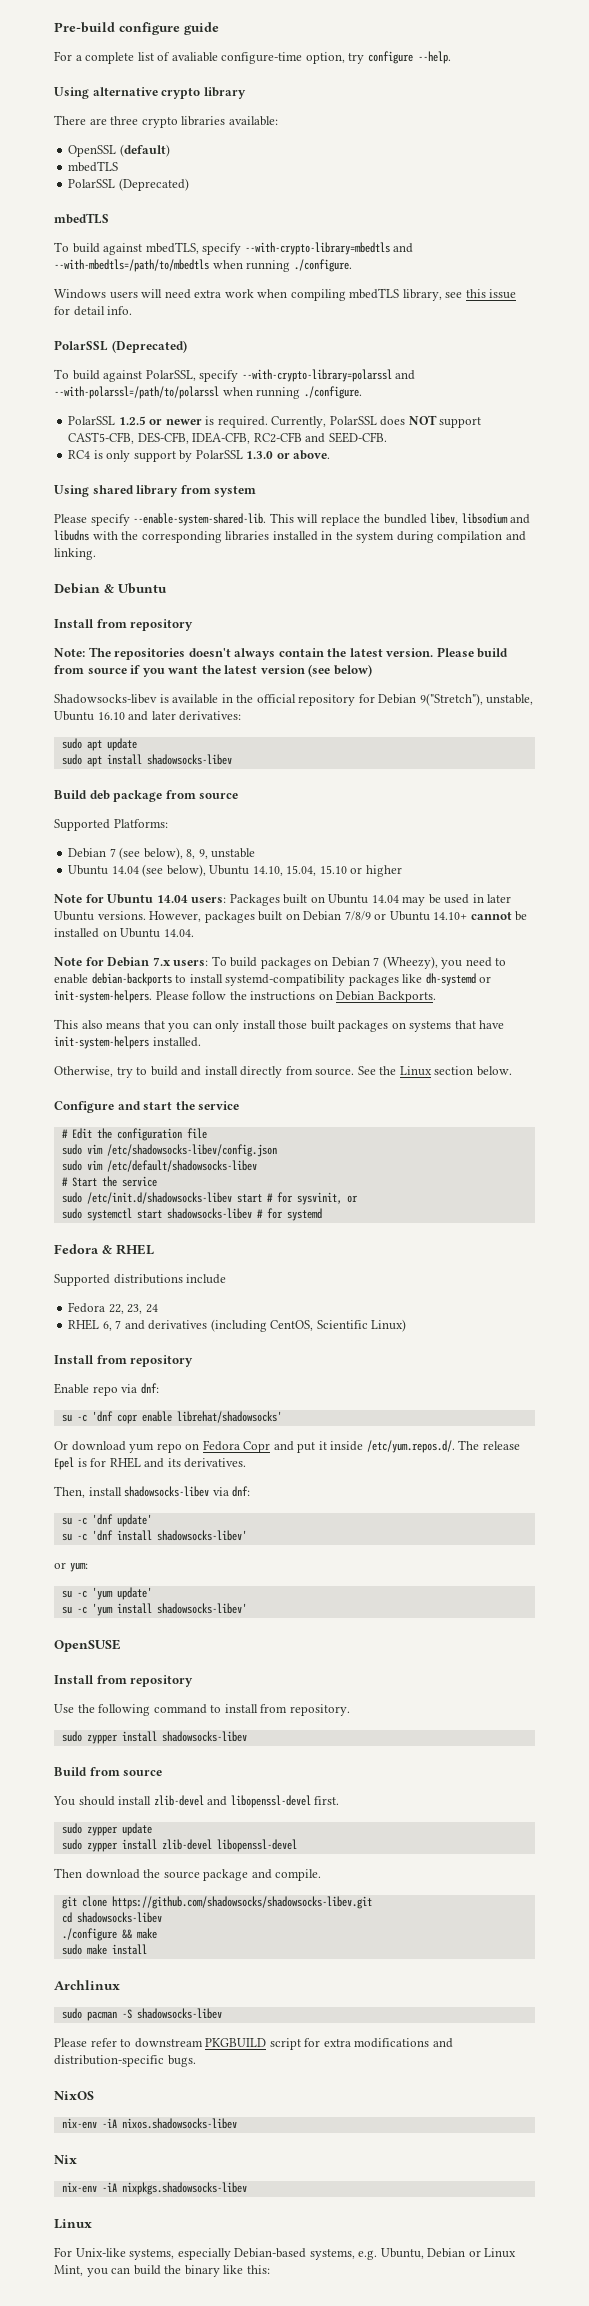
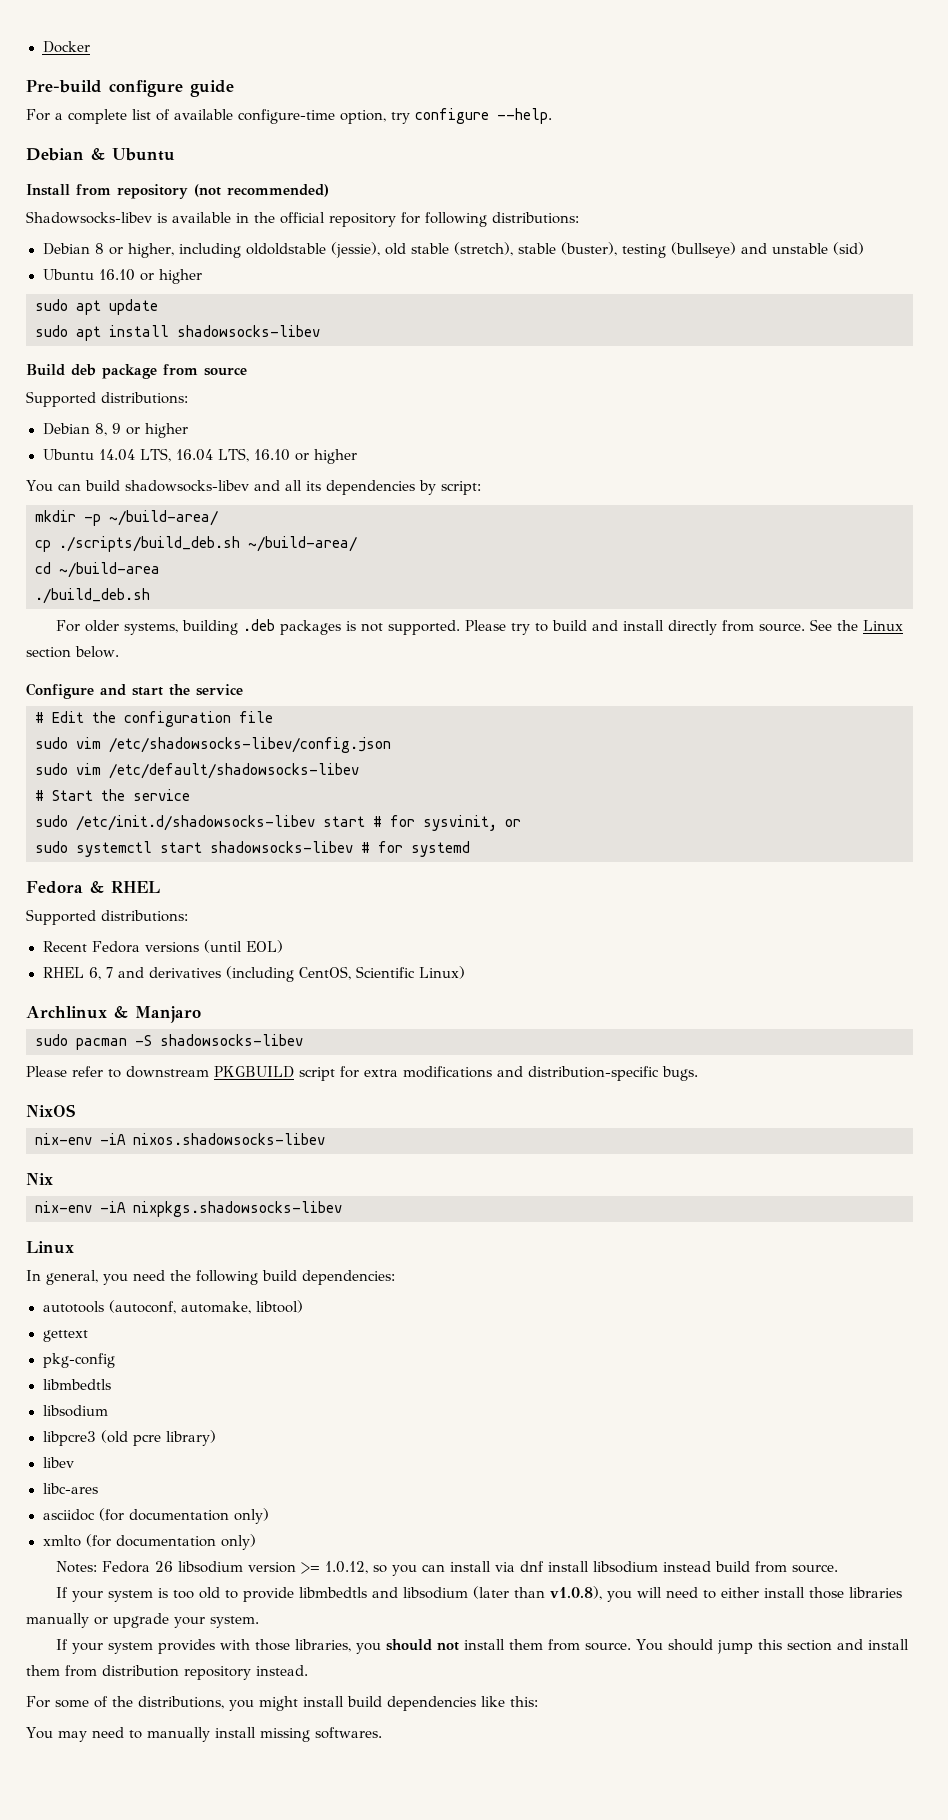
(54, 27) none -> [42,41,90,53] Docker //
[171,52,218,62] avaliable -> [174,109,233,120] available
[54,87,246,99] [54,115,278,128] [68,144,170,157] [68,161,119,172] [68,178,189,191] [54,213,109,224] [54,242,414,255] [54,259,352,272] [54,288,517,301] [54,306,133,316] [54,340,187,353] [54,369,416,382] [54,386,362,399] [68,415,482,428] [68,432,387,444] [68,450,331,462] [54,485,257,497] [54,513,531,526] [54,530,526,543] [54,548,96,560] // Using alternative crypto library // There are three crypto libraries available: // OpenSSL (default) // mbedTLS // PolarSSL (Deprecated) // mbedTLS // To build against mbedTLS, specify --with-crypto-library=mbedtls and --with-mbedtls=/path/to/mbedtls when running ./configure. // Windows users will need extra work when compiling mbedTLS library, see this issue for detail info. // PolarSSL (Deprecated) // To build against PolarSSL, specify --with-crypto-library=polarssl and --with-polarssl=/path/to/polarssl when running ./configure. // PolarSSL 1.2.5 or newer is required. Currently, PolarSSL does NOT support CAST5-CFB, DES-CFB, IDEA-CFB, RC2-CFB and SEED-CFB. // RC4 is only support by PolarSSL 1.3.0 or above. // Using shared library from system // Please specify --enable-system-shared-lib. This will replace the bundled libev, libsodium and libudns with the corresponding libraries installed in the system during compilation and linking. -> (552, 116) none
[54,647,509,660] [54,664,372,677] // Note: The repositories doesn't always contain the latest version. Please build from source if you want the latest version (see below) -> [194,184,329,197] (not recommended)
[378,693,534,706] [54,711,242,721] Debian 9("Stretch"), unstable, Ubuntu 16.10 and later derivatives: -> [425,212,579,227] [42,242,864,258] [42,269,202,284] following distributions: // Debian 8 or higher, including oldoldstable (jessie), old stable (stretch), stable (buster), testing (bullseye) and unstable (sid) // Ubuntu 16.10 or higher
[113,819,168,828] [68,847,256,860] [68,864,402,877] [54,894,512,906] [54,911,528,923] [54,928,194,938] [54,956,507,969] [54,973,492,986] [54,990,436,1003] [54,1019,505,1032] [54,1036,201,1049] [54,1066,113,1077] Platforms: // Debian 7 (see below), 8, 9, unstable // Ubuntu 14.04 (see below), Ubuntu 14.10, 15.04, 15.10 or higher // Note for Ubuntu 14.04 users: Packages built on Ubuntu 14.04 may be used in later Ubuntu versions. However, packages built on Debian 7/8/9 or Ubuntu 14.10+ cannot be installed on Ubuntu 14.04. // Note for Debian 7.x users: To build packages on Debian 7 (Wheezy), you need to enable debian-backports to install systemd-compatibility packages like dh-systemd or init-system-helpers. Please follow the instructions on Debian Backports. // This also means that you can only install those built packages on systems that have init-system-helpers installed. // Otherwise, -> [101,392,188,404] [42,423,188,438] [42,448,357,464] [26,480,481,495] [35,510,218,526] [35,536,357,552] [35,562,160,578] [35,588,150,604] [56,619,507,635] distributions: // Debian 8, 9 or higher // Ubuntu 14.04 LTS, 16.04 LTS, 16.10 or higher // You can build shadowsocks-libev and all its dependencies by script: // mkdir -p ~/build-area/ // cp ./scripts/build_deb.sh ~/build-area/ // cd ~/build-area // ./build_deb.sh // For older systems, building .deb packages is not supported. Please
[113,1274,227,1284] [68,1302,158,1314] distributions include // Fedora 22, 23, 24 -> [101,910,188,922] [42,940,283,953] distributions: // Recent Fedora versions (until EOL)
[54,1355,194,1367] [54,1383,159,1396] [61,1411,282,1424] [54,1440,520,1453] [54,1457,247,1470] [54,1486,251,1498] [61,1514,152,1527] [61,1530,247,1541] [54,1562,88,1572] [61,1587,152,1600] [61,1603,247,1616] [54,1639,121,1652] [54,1675,194,1687] [54,1704,350,1716] [61,1731,247,1744] [54,1767,163,1776] [53,1795,340,1808] [61,1823,152,1836] [61,1839,297,1852] [54,1868,322,1881] [61,1896,372,1909] [61,1912,162,1923] [61,1928,157,1941] [61,1944,147,1955] // Install from repository // Enable repo via dnf: // su -c 'dnf copr enable librehat/shadowsocks' // Or download yum repo on Fedora Copr and put it inside /etc/yum.repos.d/. The release Epel is for RHEL and its derivatives. // Then, install shadowsocks-libev via dnf: // su -c 'dnf update' // su -c 'dnf install shadowsocks-libev' // or yum: // su -c 'yum update' // su -c 'yum install shadowsocks-libev' // OpenSUSE // Install from repository // Use the following command to install from repository. // sudo zypper install shadowsocks-libev // Build from source // You should install zlib-devel and libopenssl-devel first. // sudo zypper update // sudo zypper install zlib-devel libopenssl-devel // Then download the source package and compile. // git clone https://github.com/shadowsocks/shadowsocks-libev.git // cd shadowsocks-libev // ./configure && make // sudo make install -> (465, 972) none
(120, 1985) none -> [114,1006,201,1023] & Manjaro
[54,2247,517,2260] [54,2265,270,2277] For Unix-like systems, especially Debian-based systems, e.g. Ubuntu, Debian or Linux Mint, you can build the binary like this: -> [26,1270,395,1285] [42,1300,303,1314] [42,1330,88,1342] [42,1353,115,1368] [42,1379,111,1390] [42,1405,108,1417] [42,1430,216,1446] [42,1457,74,1468] [42,1483,98,1494] [42,1508,269,1524] [42,1534,256,1550] [56,1561,839,1576] [56,1586,903,1602] [26,1613,259,1628] [56,1639,910,1654] [26,1665,308,1680] [26,1696,538,1711] [26,1727,382,1742] In general, you need the following build dependencies: // autotools (autoconf, automake, libtool) // gettext // pkg-config // libmbedtls // libsodium // libpcre3 (old pcre library) // libev // libc-ares // asciidoc (for documentation only) // xmlto (for documentation only) // Notes: Fedora 26 libsodium version >= 1.0.12, so you can install via dnf install libsodium instead build from source. // If your system is too old to provide libmbedtls and libsodium (later than v1.0.8), you will need to either install those libraries manually or upgrade your system. // If your system provides with those libraries, you should not install them from source. You should jump this section and install them from distribution repository instead. // For some of the distributions, you might install build dependencies like this: // You may need to manually install missing softwares.

